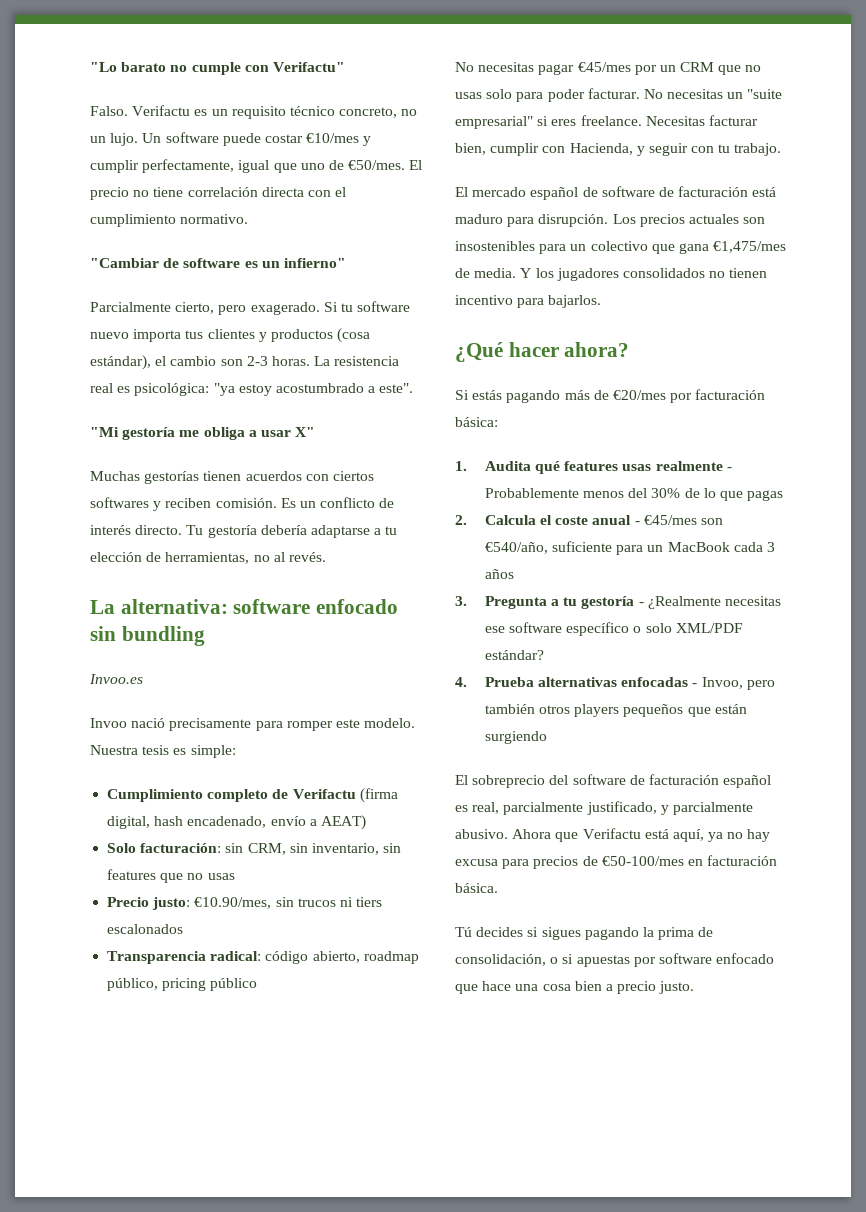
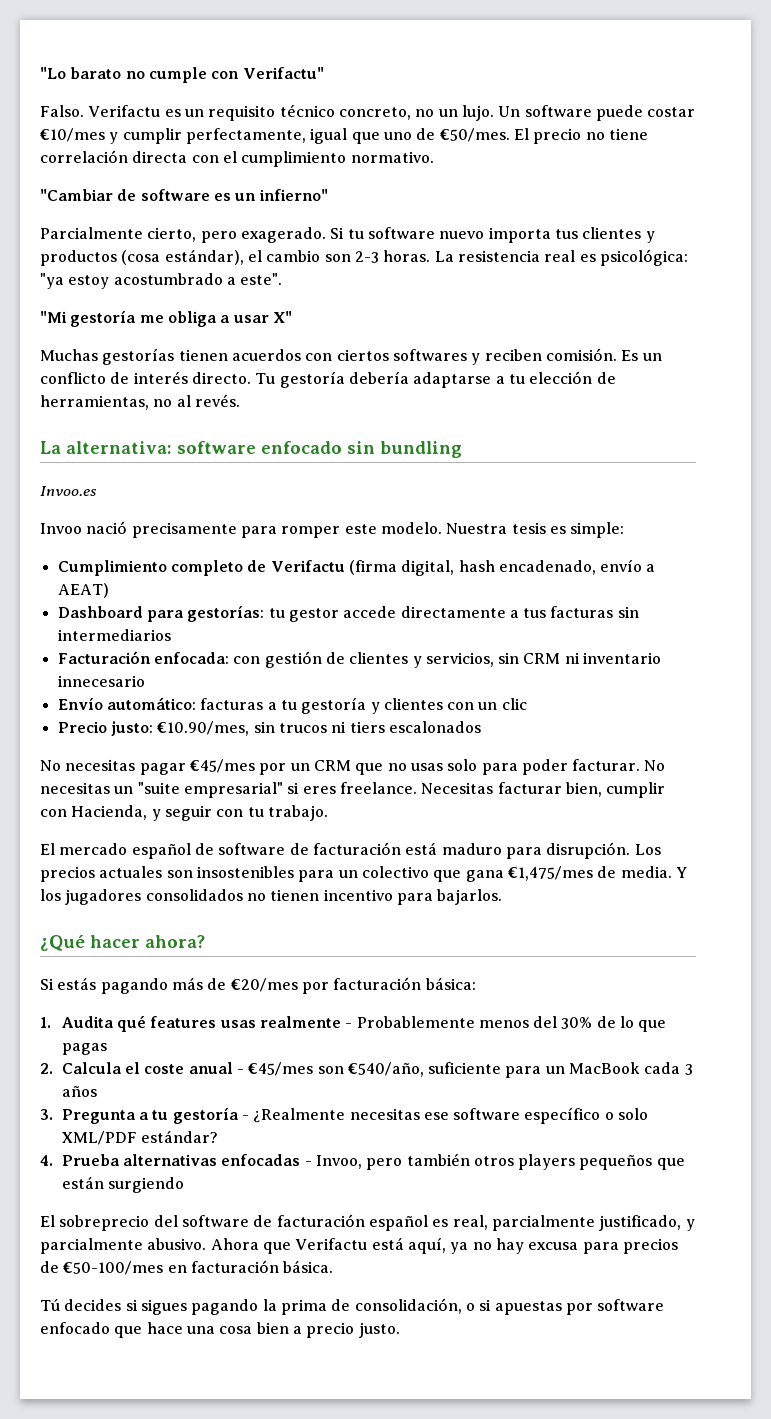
[107,843,402,855] [107,869,235,883] Solo facturación: sin CRM, sin inventario, sin features que no usas -> [57,606,639,622] [57,629,171,641] [57,651,662,668] [57,675,145,687] [57,697,527,714] Dashboard para gestorías: tu gestor accede directamente a tus facturas sin intermediarios // Facturación enfocada: con gestión de clientes y servicios, sin CRM ni inventario innecesario // Envío automático: facturas a tu gestoría y clientes con un clic
[107,951,419,964] [107,978,258,991] // Transparencia radical: código abierto, roadmap público, pricing público -> (481, 727) none

